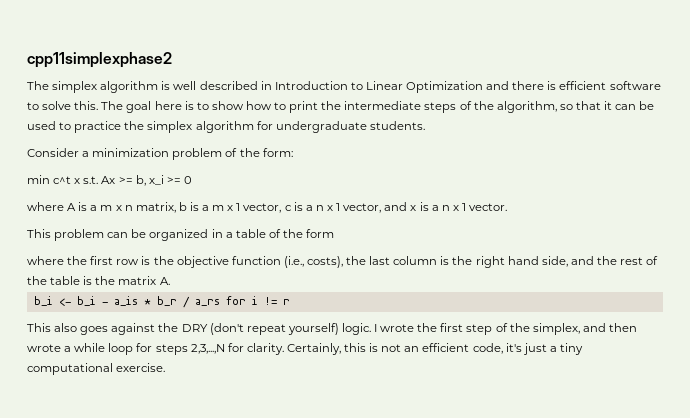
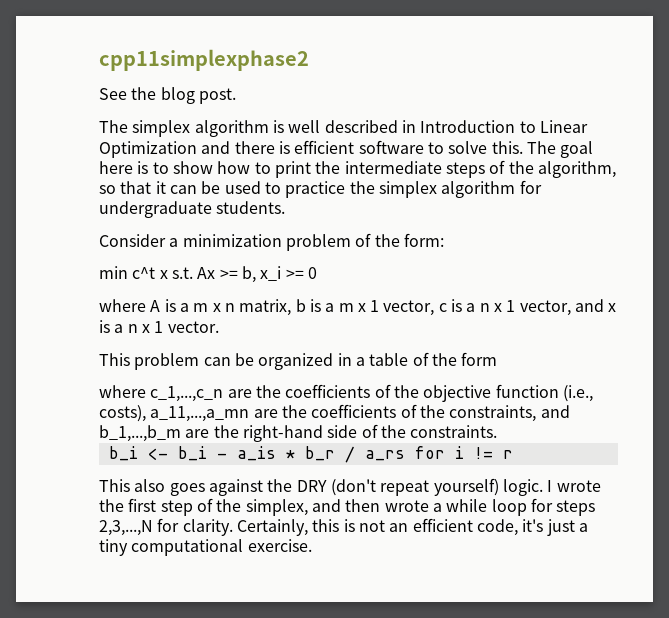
(172, 60) none -> [99,87,236,104] // See the blog post.
[67,256,151,265] the first row is -> [150,384,391,402] c_1,...,c_n are the coefficients of
[346,256,659,268] [27,276,170,285] the last column is the right hand side, and the rest of the table is the matrix A. -> [150,404,570,422] [99,424,498,442] a_11,...,a_mn are the coefficients of the constraints, and b_1,...,b_m are the right-hand side of the constraints.

